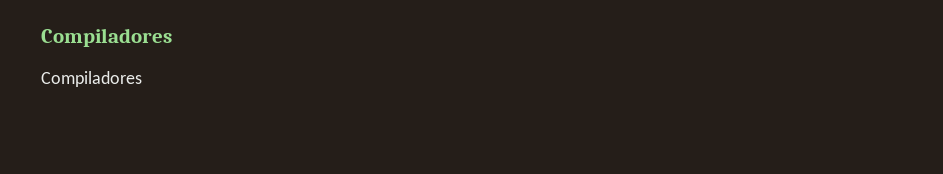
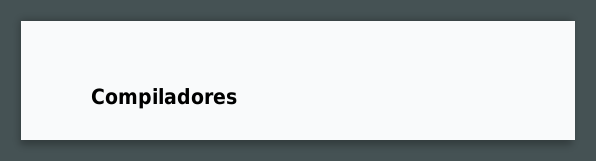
[41,28,172,47] [41,71,142,87] Compiladores // Compiladores -> [91,88,237,109] Compiladores

